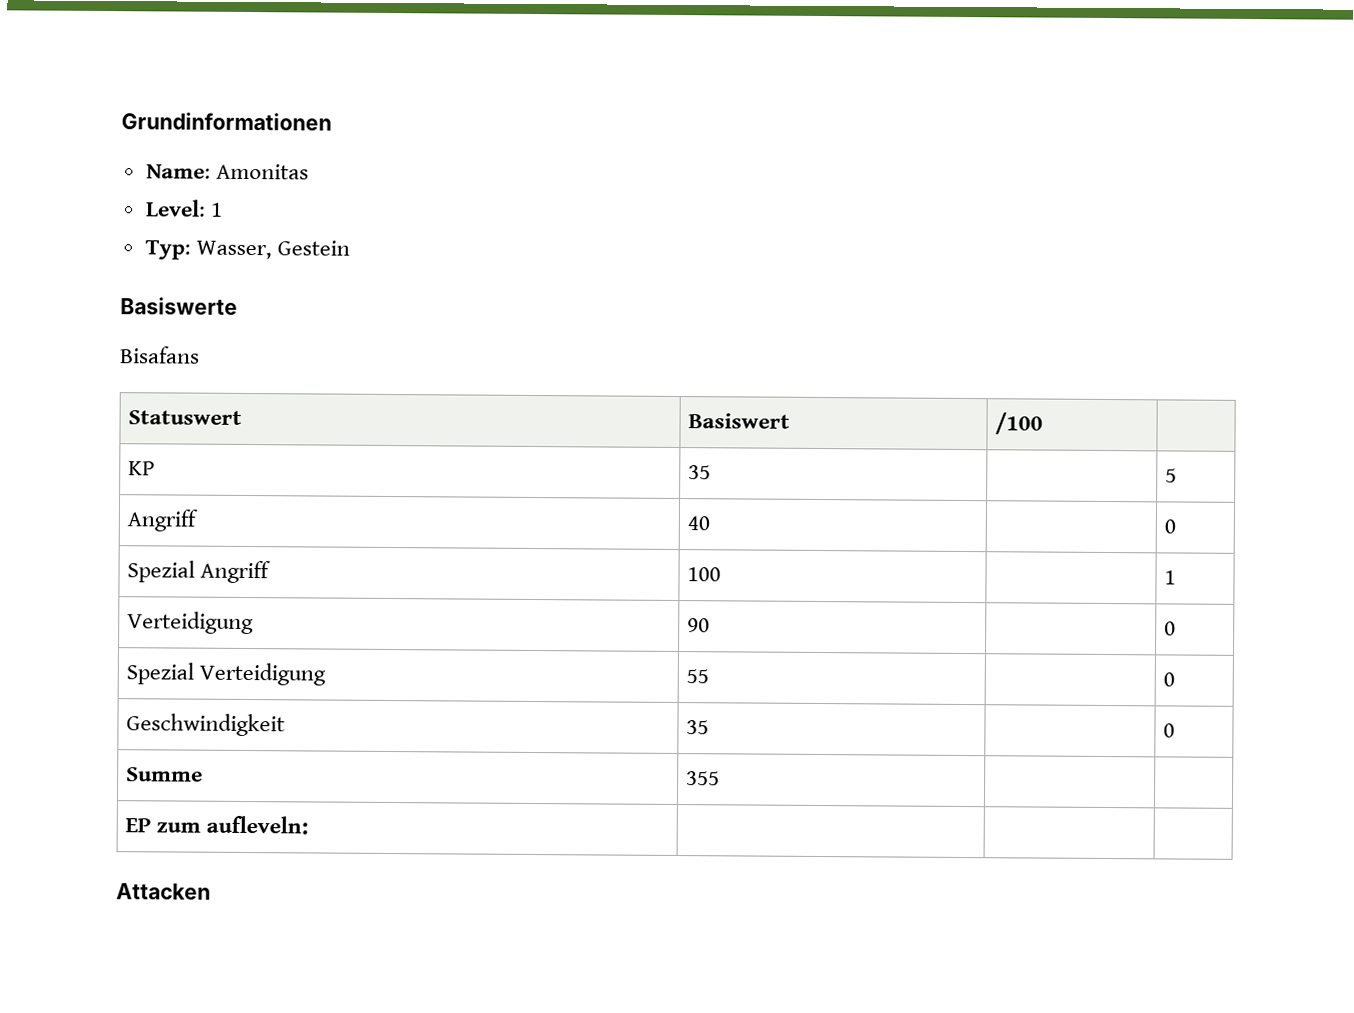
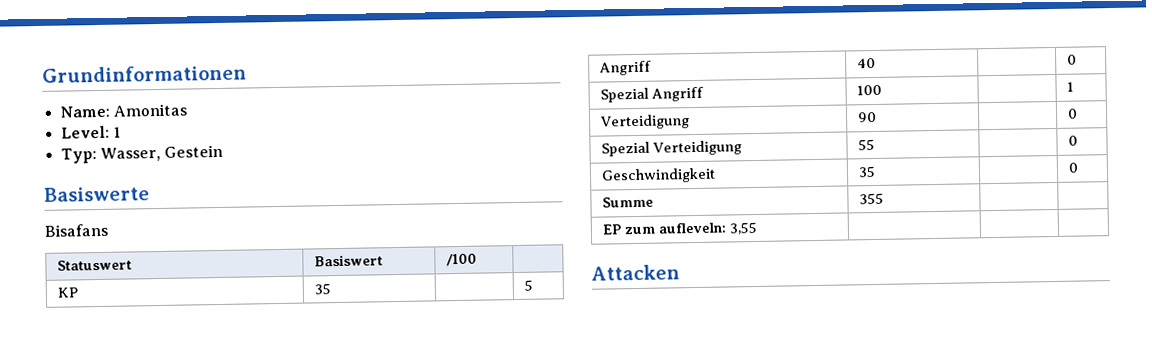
(310, 825) none -> [729,221,758,235] 3,55

